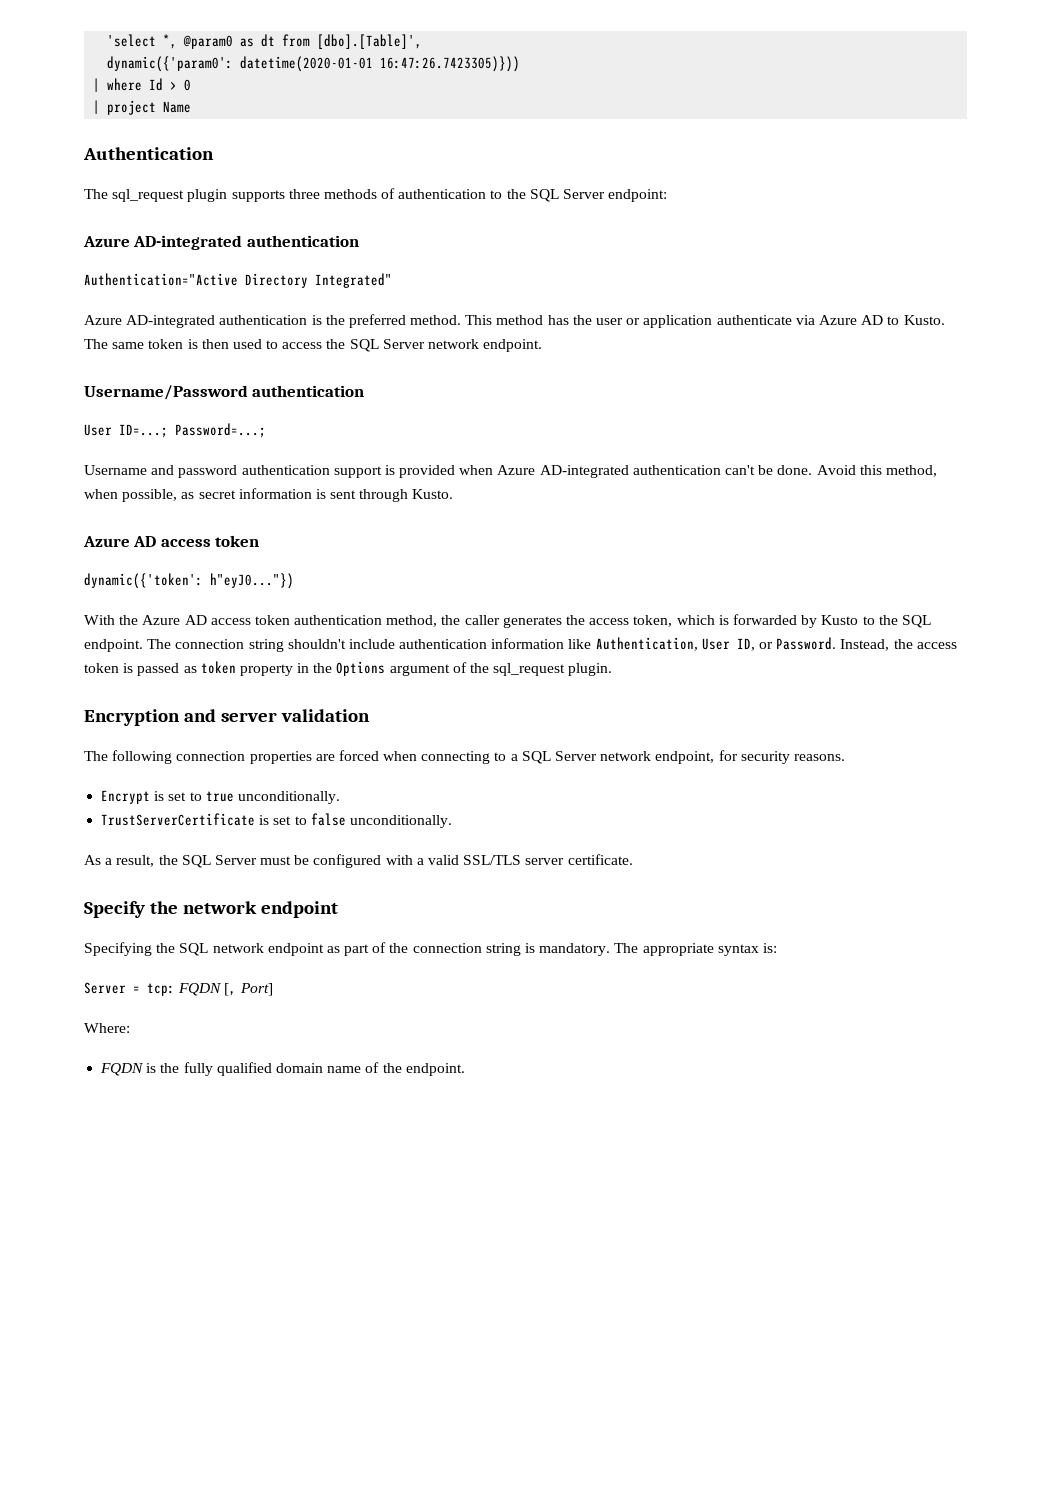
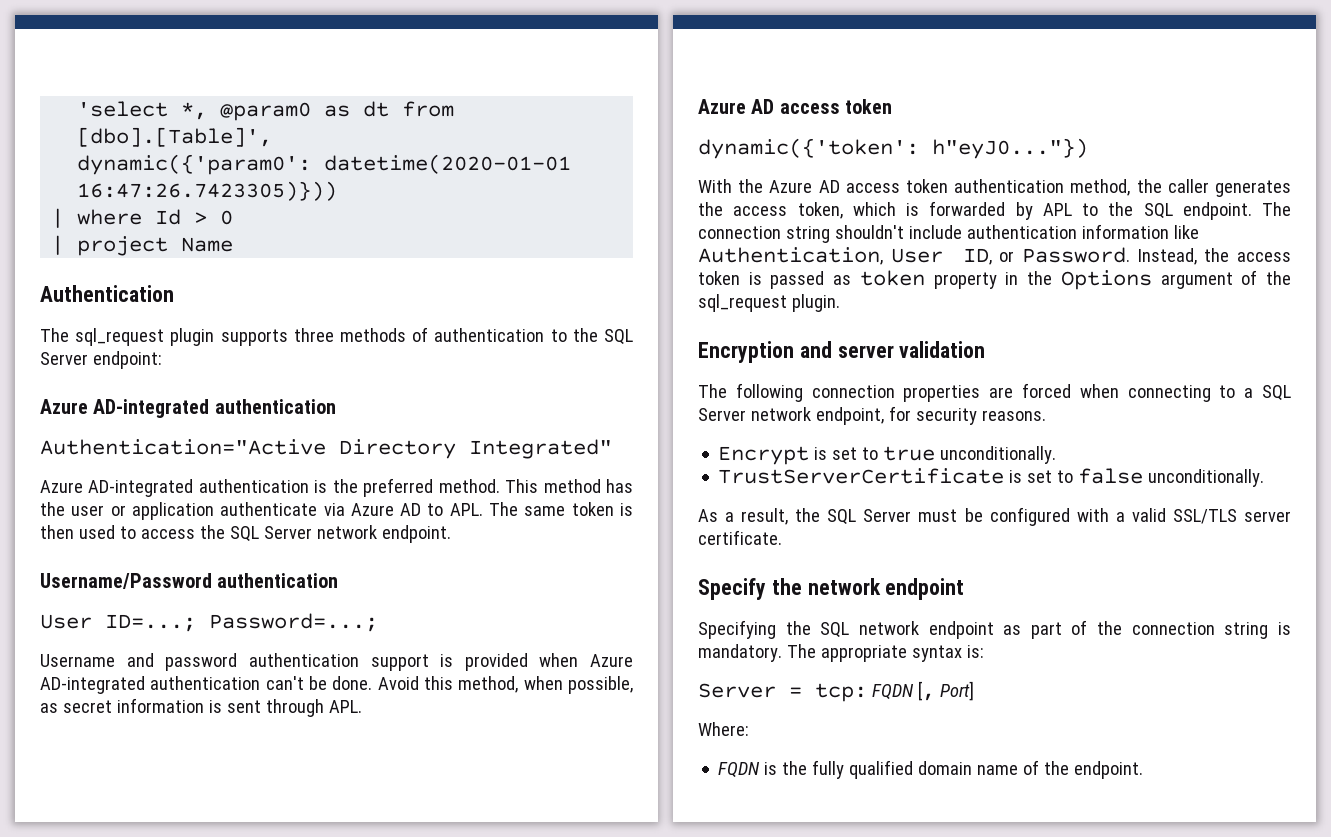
[903,315,945,325] Kusto. -> [449,503,483,516] APL.
[412,489,454,499] Kusto. -> [328,700,362,713] APL.
[821,615,859,625] Kusto -> [1042,203,1072,216] APL

